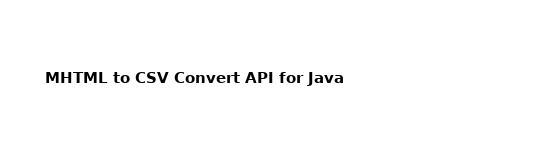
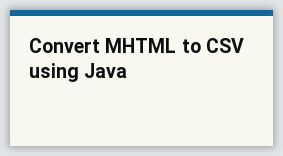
(45, 77) none -> [29,38,100,53] Convert
[174,72,304,83] Convert API for -> [29,63,79,82] using

